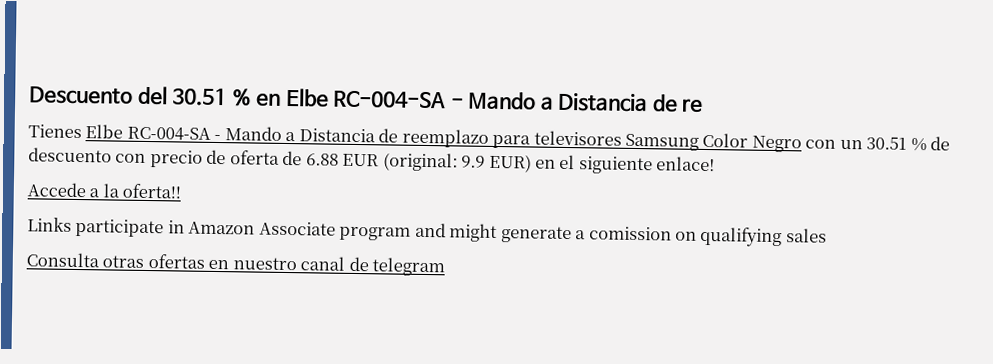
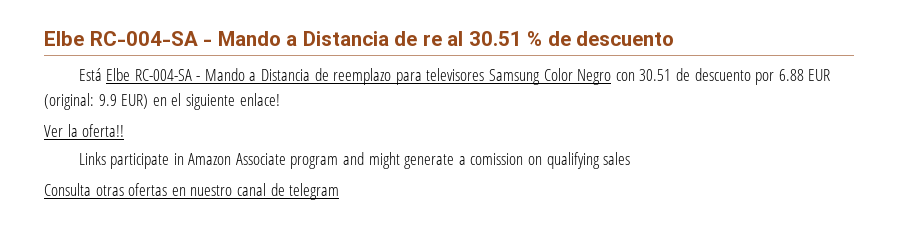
[29,85,282,107] Descuento del 30.51 % en -> (44, 38) none
[28,124,82,139] // Tienes -> [447,31,675,46] [78,68,102,81] al 30.51 % de descuento // Está
[839,136,951,152] [28,147,303,168] un 30.51 % de descuento con precio de oferta de -> [639,68,775,85] 30.51 de descuento por
[27,182,101,198] Accede a -> [44,125,63,137] Ver

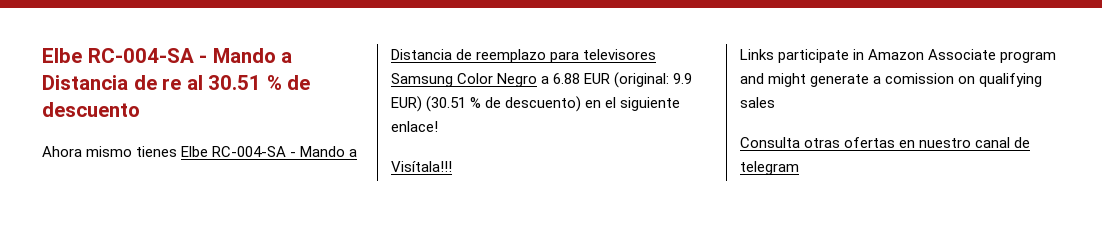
[78,68,102,81] Está -> [42,146,178,157] Ahora mismo tienes
[615,68,775,85] con 30.51 de descuento por -> [541,76,550,84] a
(149, 101) none -> [426,96,582,112] (30.51 % de descuento)
[44,124,125,137] Ver la oferta!! -> [391,161,452,172] Visítala!!!

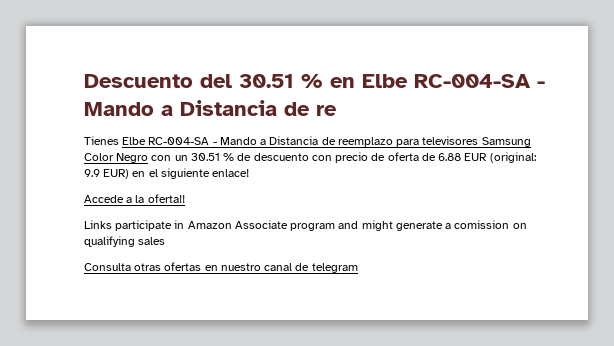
(42, 55) none -> [84,74,355,88] Descuento del 30.51 % en
[186,75,311,90] [42,102,140,117] [42,146,178,157] al 30.51 % de descuento // Ahora mismo tienes -> [84,136,119,145] // Tienes
[541,76,550,84] a -> [151,152,436,163] con un 30.51 % de descuento con precio de oferta de
[426,96,582,112] (30.51 % de descuento) -> (130, 174) none
[391,161,452,172] Visítala!!! -> [84,194,185,203] Accede a la oferta!!

